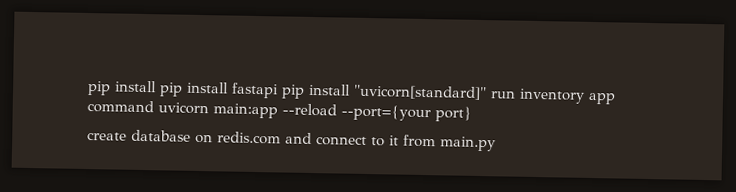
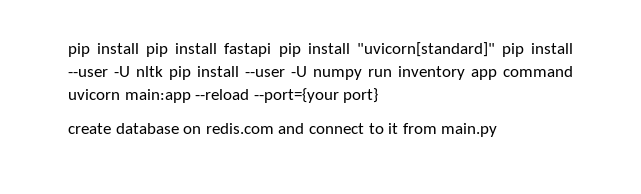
(487, 92) none -> [501,43,573,57] [68,66,362,80] pip install --user -U nltk pip install --user -U numpy

